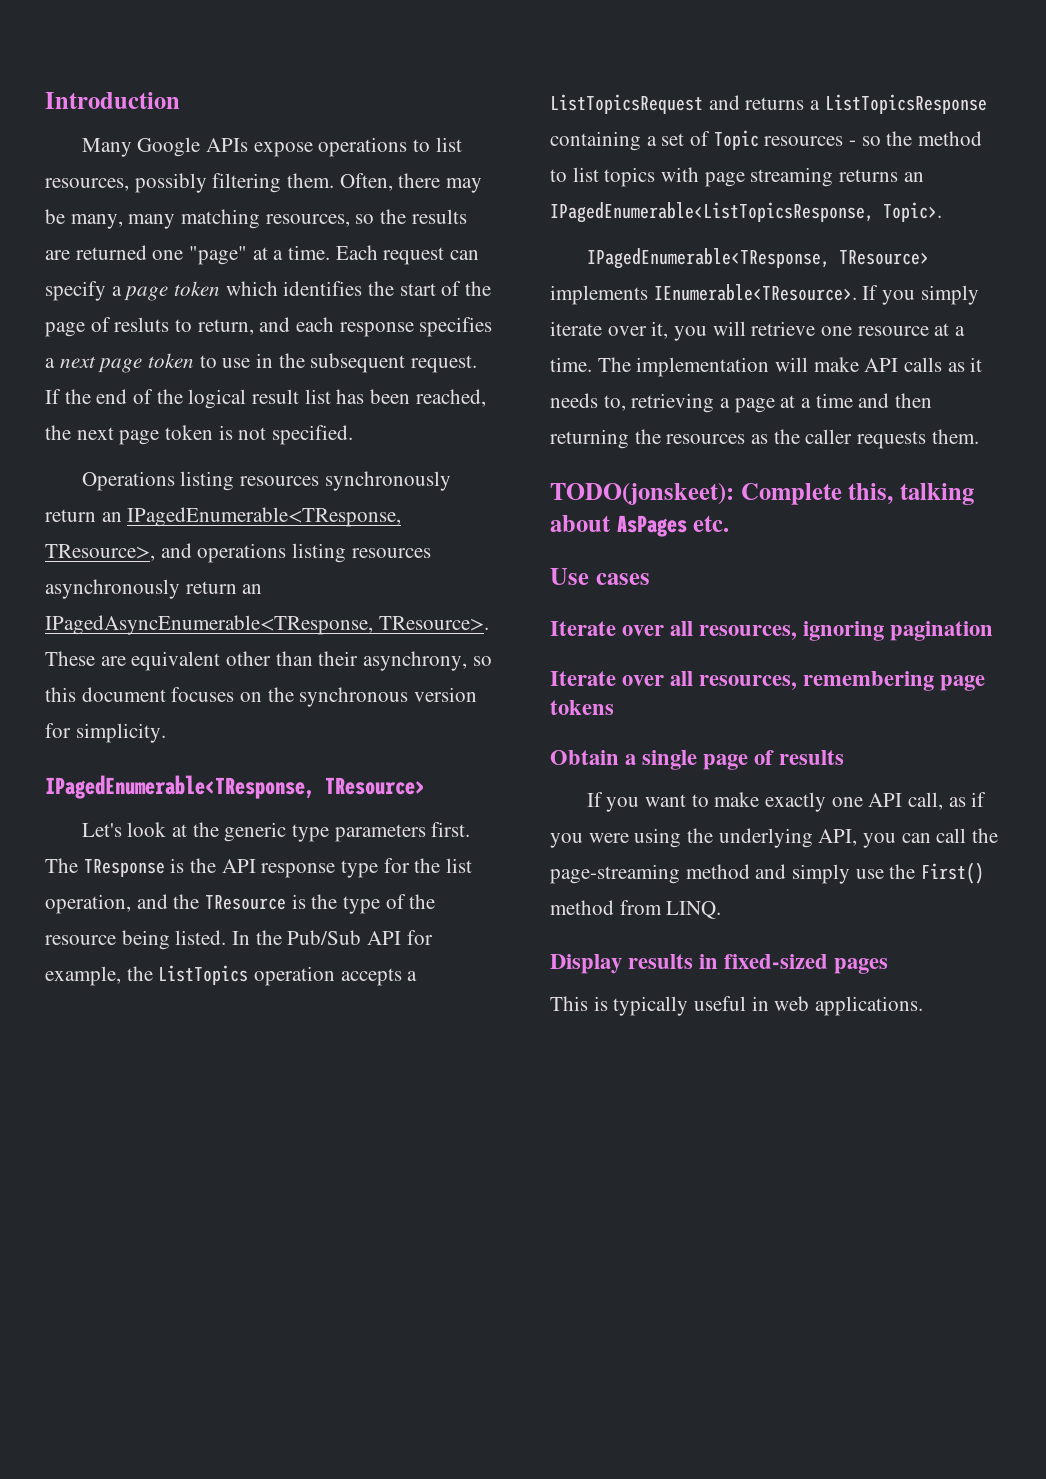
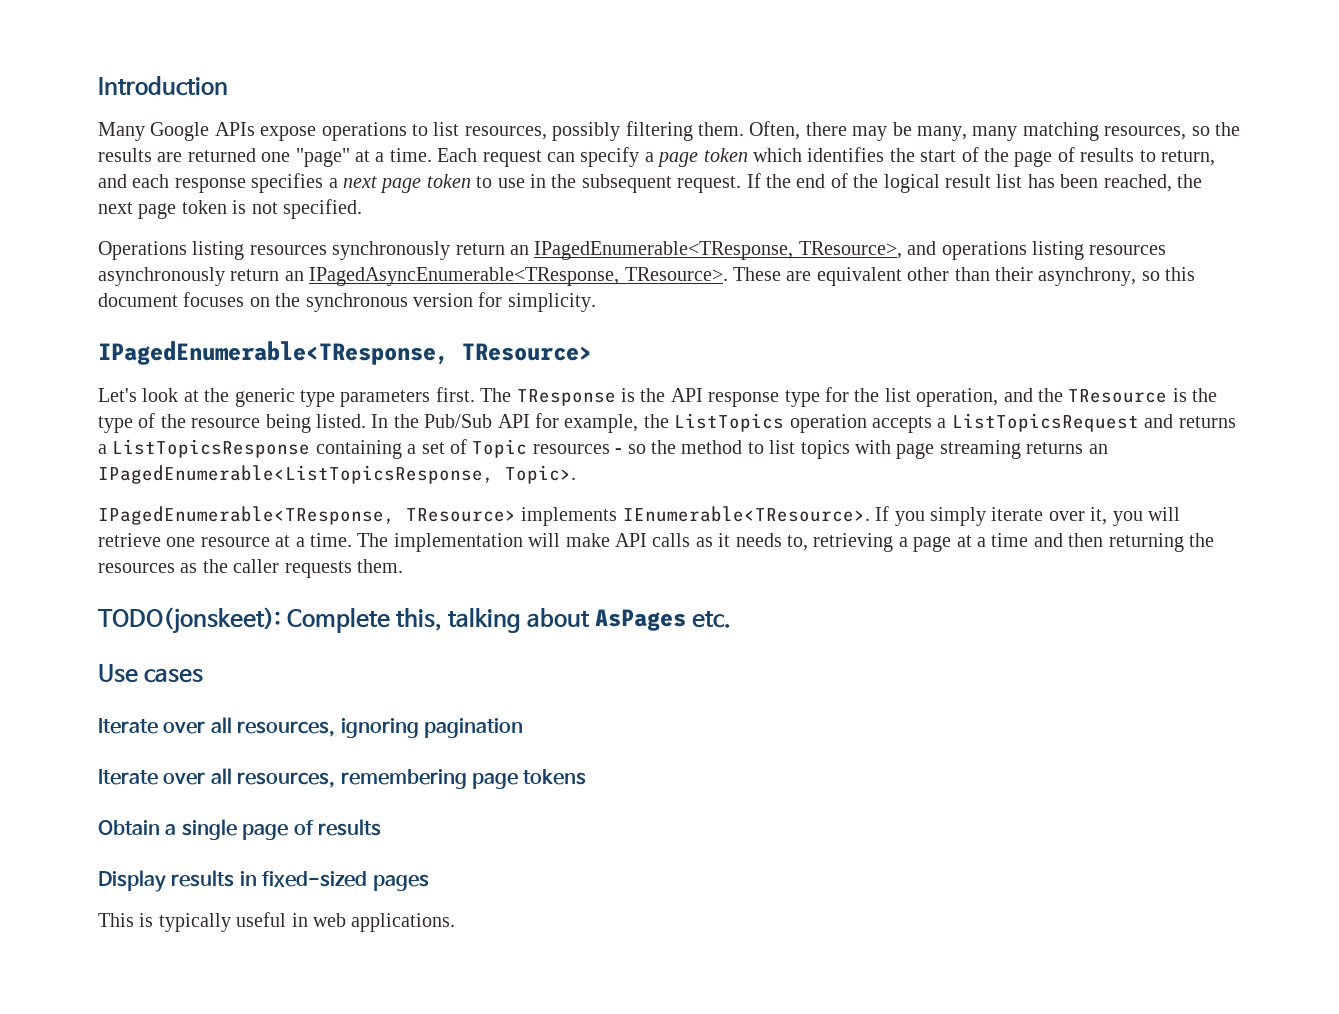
[114,317,170,332] resluts -> [1080,148,1135,162] results
[586,792,987,812] [550,828,999,848] [550,862,985,884] [550,900,722,919] // If you want to make exactly one API call, as if you were using the underlying API, you can call the page-streaming method and simply use the First() method from LINQ. -> (381, 827) none

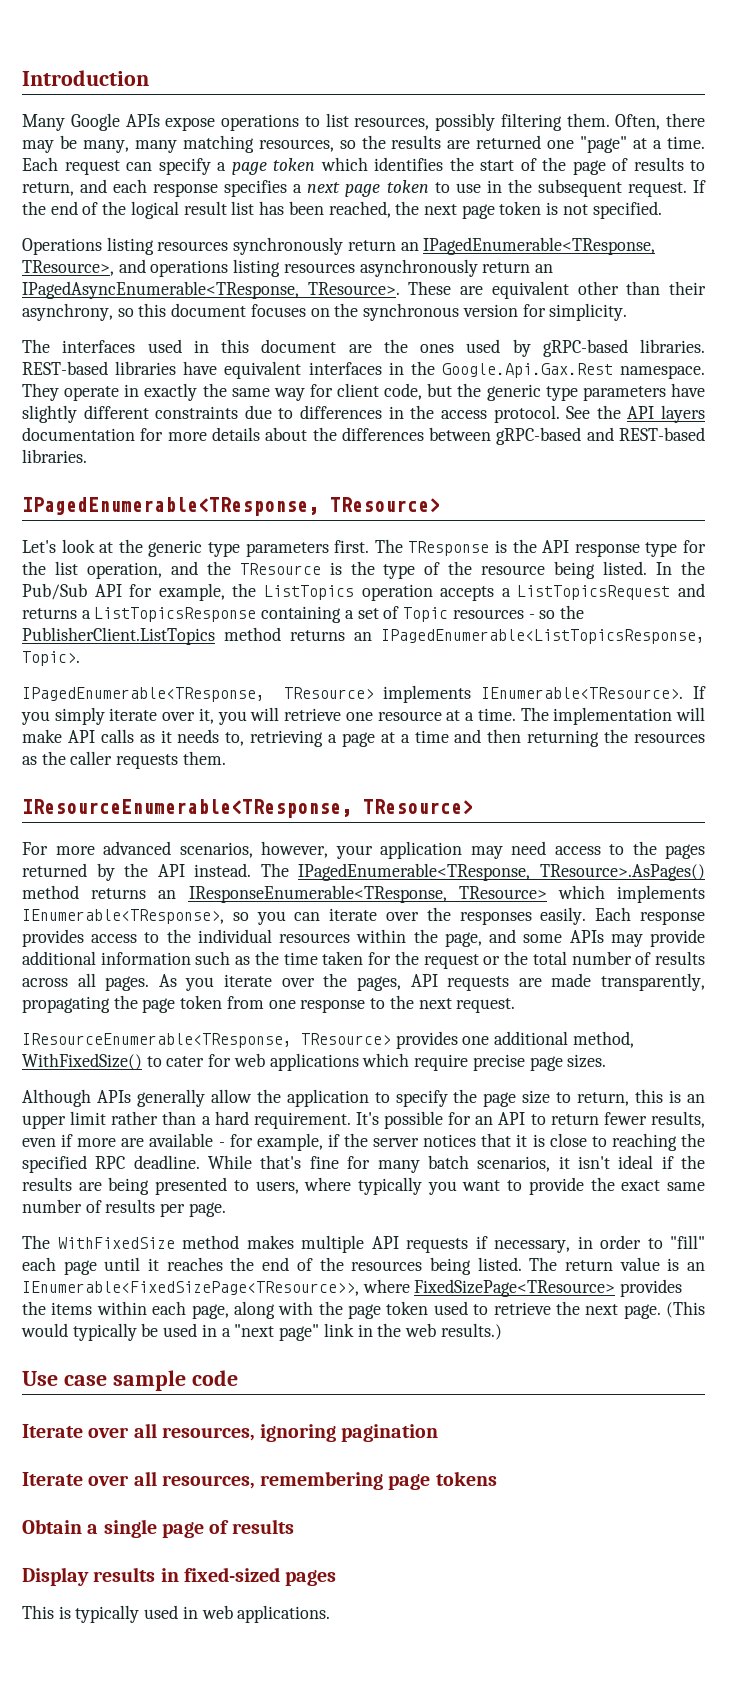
(596, 302) none -> [22,339,705,357] [22,361,705,379] [22,383,705,401] [22,405,706,423] [22,427,705,445] [22,449,87,463] // The interfaces used in this document are the ones used by gRPC-based libraries. REST-based libraries have equivalent interfaces in the Google.Api.Gax.Rest namespace. They operate in exactly the same way for client code, but the generic type parameters have slightly different constraints due to differences in the access protocol. See the API layers documentation for more details about the differences between gRPC-based and REST-based libraries.
[681,440,1021,459] method to list topics with page streaming -> [22,627,281,645] PublisherClient.ListTopics method
[98,607,732,634] [98,664,204,683] TODO(jonskeet): Complete this, talking about AsPages etc. // Use cases -> [22,799,473,818] [22,841,705,859] [22,863,705,881] [22,885,705,903] [22,907,705,925] [22,929,706,947] [22,951,706,969] [22,973,706,991] [22,995,516,1013] [22,1031,634,1049] [22,1053,607,1071] [22,1089,705,1107] [22,1111,705,1129] [22,1133,705,1151] [22,1155,705,1173] [22,1177,705,1195] [22,1199,226,1217] [22,1235,705,1253] [22,1257,705,1275] [22,1279,683,1297] [22,1301,705,1319] [21,1323,502,1341] [22,1370,238,1391] IResourceEnumerable<TResponse, TResource> // For more advanced scenarios, however, your application may need access to the pages returned by the API instead. The IPagedEnumerable<TResponse, TResource>.AsPages() method returns an IResponseEnumerable<TResponse, TResource> which implements IEnumerable<TResponse>, so you can iterate over the responses easily. Each response provides access to the individual resources within the page, and some APIs may provide additional information such as the time taken for the request or the total number of results across all pages. As you iterate over the pages, API requests are made transparently, propagating the page token from one response to the next request. // IResourceEnumerable<TResponse, TResource> provides one additional method, WithFixedSize() to cater for web applications which require precise page sizes. // Although APIs generally allow the application to specify the page size to return, this is an upper limit rather than a hard requirement. It's possible for an API to return fewer results, even if more are available - for example, if the server notices that it is close to reaching the specified RPC deadline. While that's fine for many batch scenarios, it isn't ideal if the results are being presented to users, where typically you want to provide the exact same number of results per page. // The WithFixedSize method makes multiple API requests if necessary, in order to "fill" each page until it reaches the end of the resources being listed. The return value is an IEnumerable<FixedSizePage<TResource>>, where FixedSizePage<TResource> provides the items within each page, along with the page token used to retrieve the next page. (This would typically be used in a "next page" link in the web results.) // Use case sample code
[236,912,287,927] useful -> [144,1605,179,1619] used

